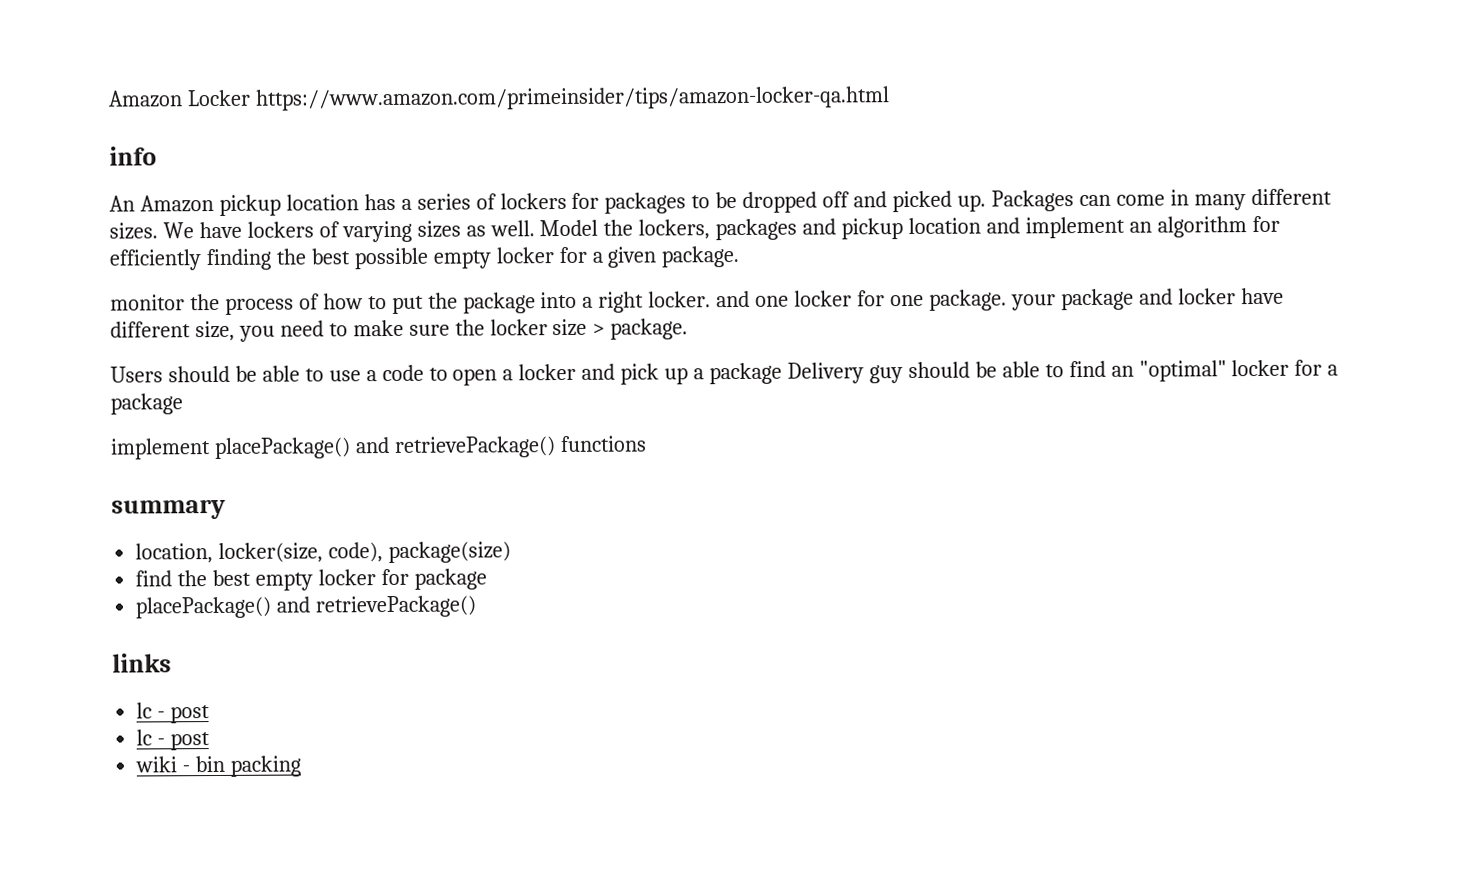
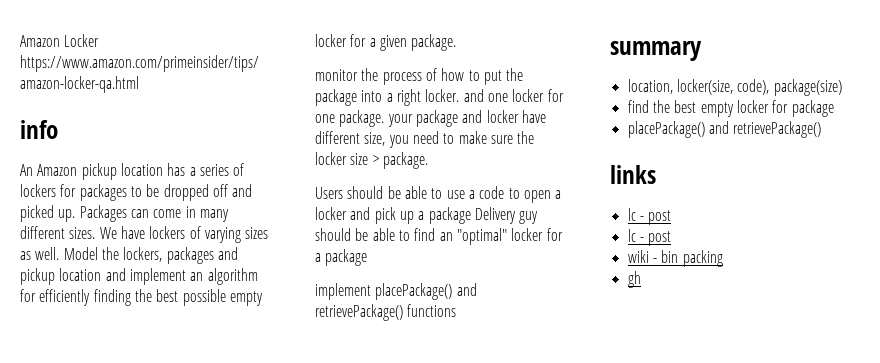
(302, 766) none -> [627,271,641,288] // gh

